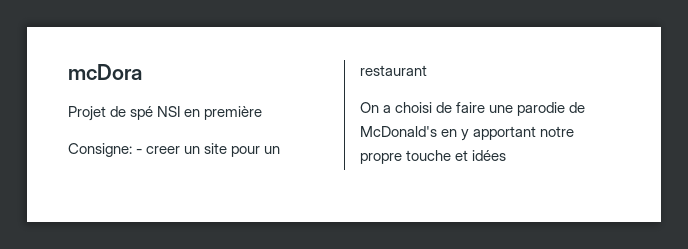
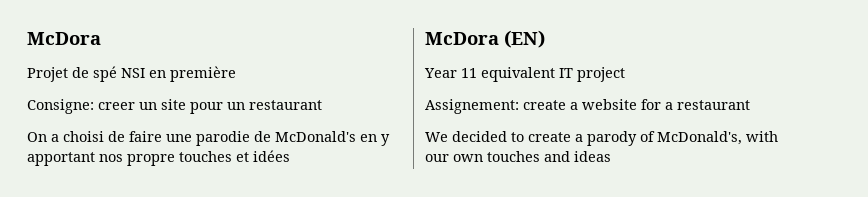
[68,64,142,80] mcDora -> [27,32,101,45] McDora
[136,149,143,154] - -> (94, 106) none
[540,126,575,137] [360,150,452,164] notre propre touche -> [99,151,232,166] nos propre touches
(507, 155) none -> [425,30,545,48] [424,67,625,82] [425,99,750,114] [425,131,778,146] [425,151,611,162] // McDora (EN) // Year 11 equivalent IT project // Assignement: create a website for a restaurant // We decided to create a parody of McDonald's, with our own touches and ideas

